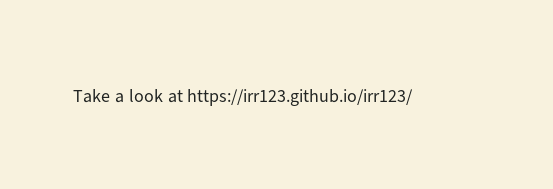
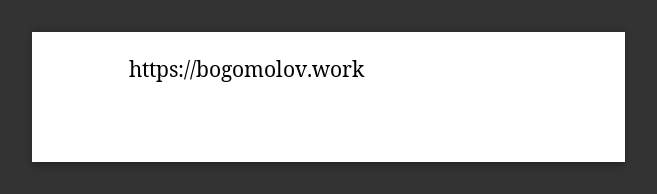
[73,89,414,106] Take a look at https://irr123.github.io/irr123/ -> [129,60,365,82] https://bogomolov.work

